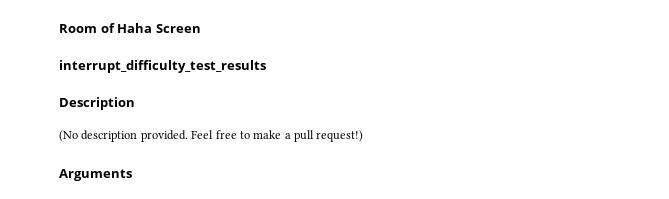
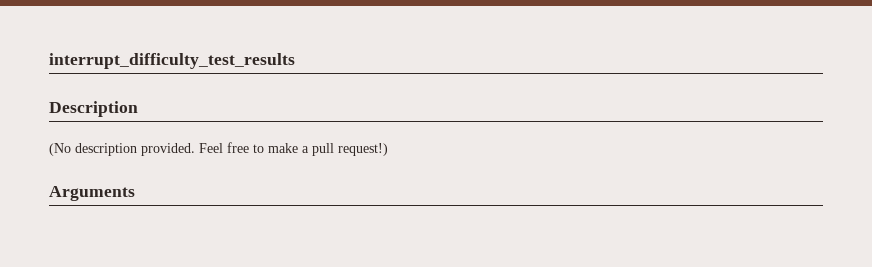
[59,23,201,33] Room of Haha Screen // -> (49, 61) none

